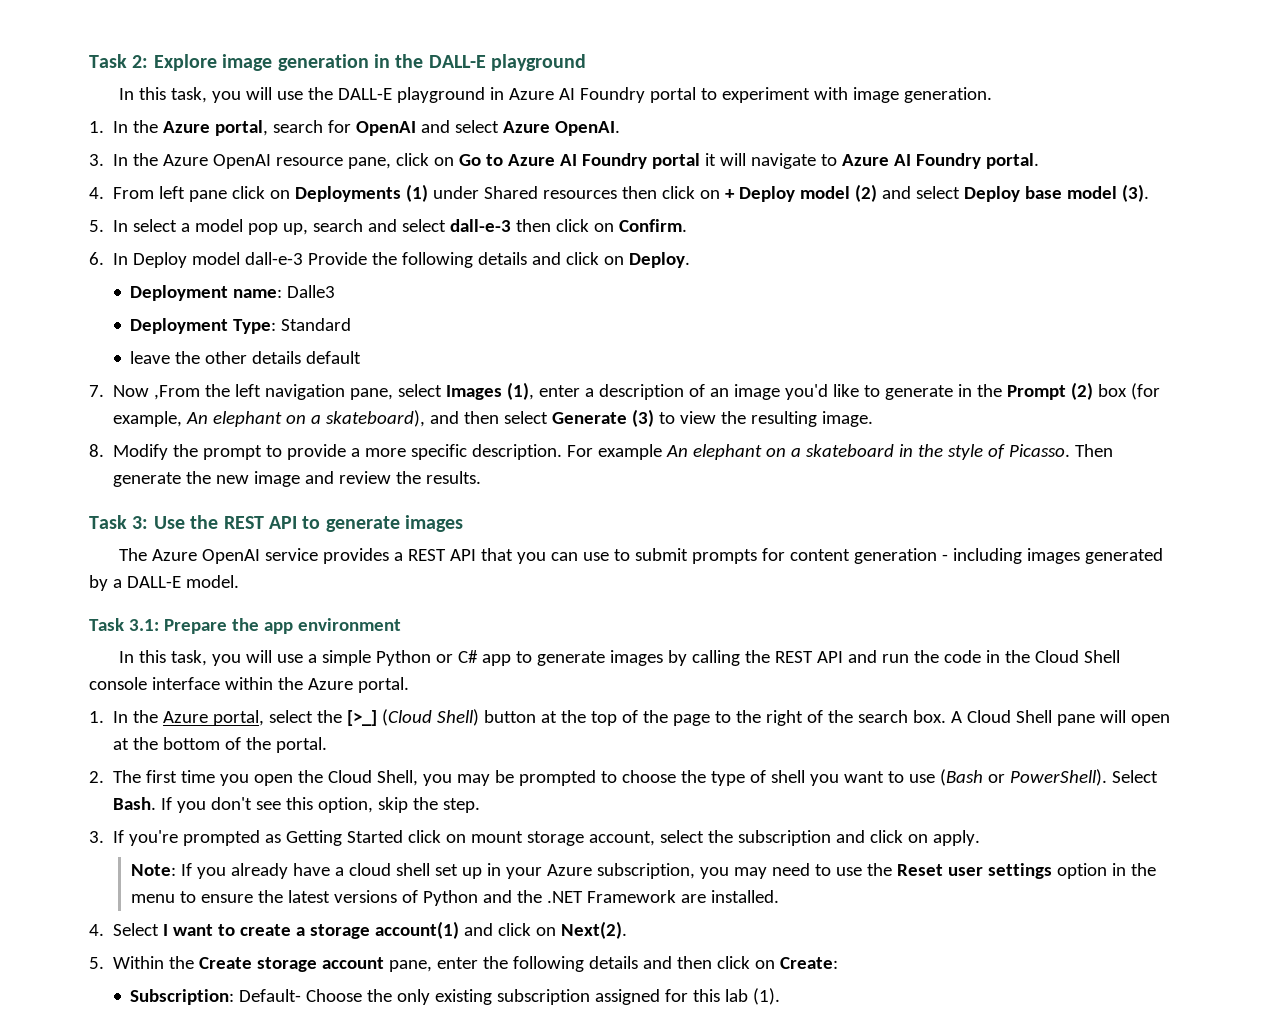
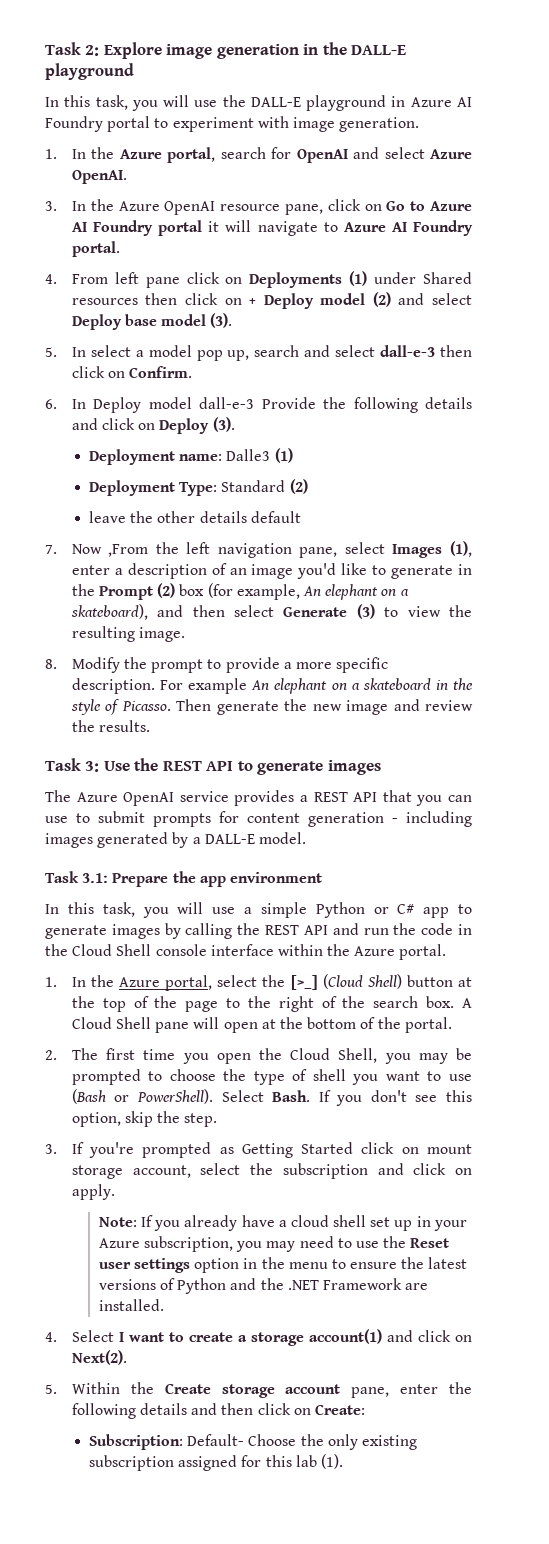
[629,252,691,268] Deploy. -> [159,417,235,434] Deploy (3).
(336, 291) none -> [274,448,293,463] (1)
(352, 324) none -> [289,479,308,494] (2)

